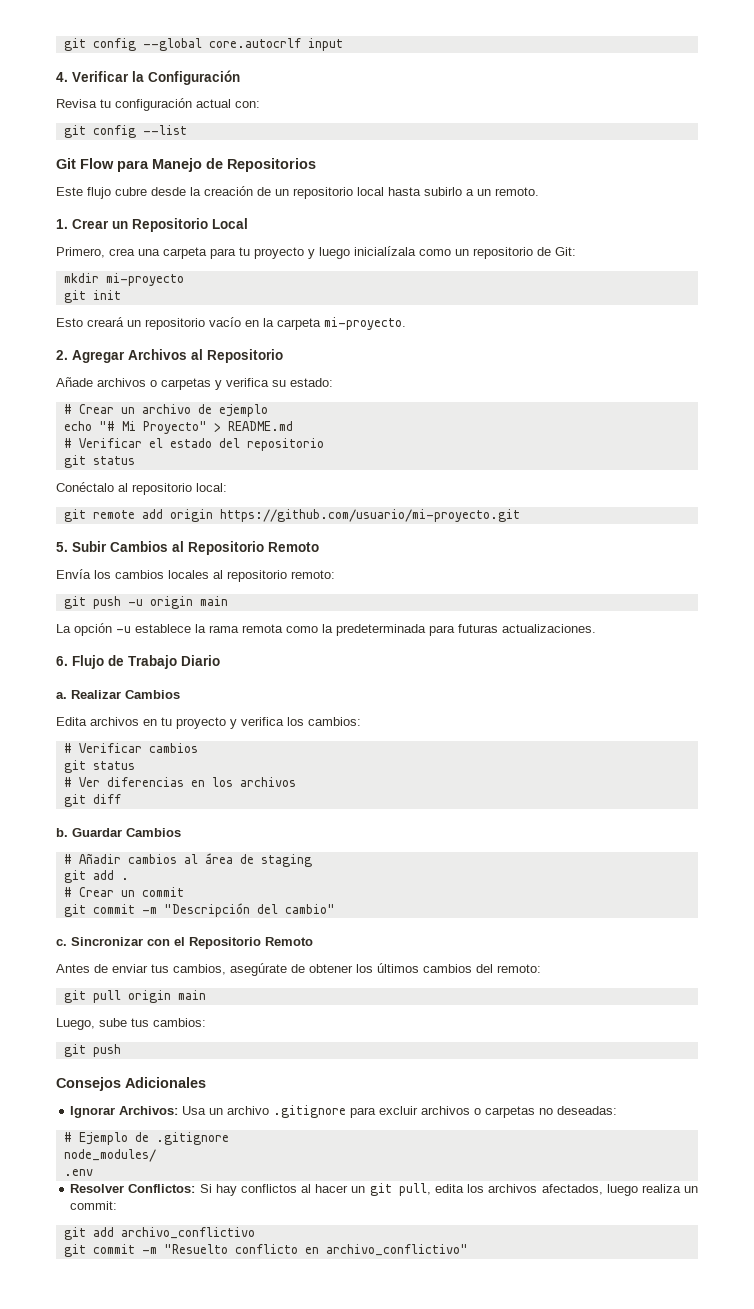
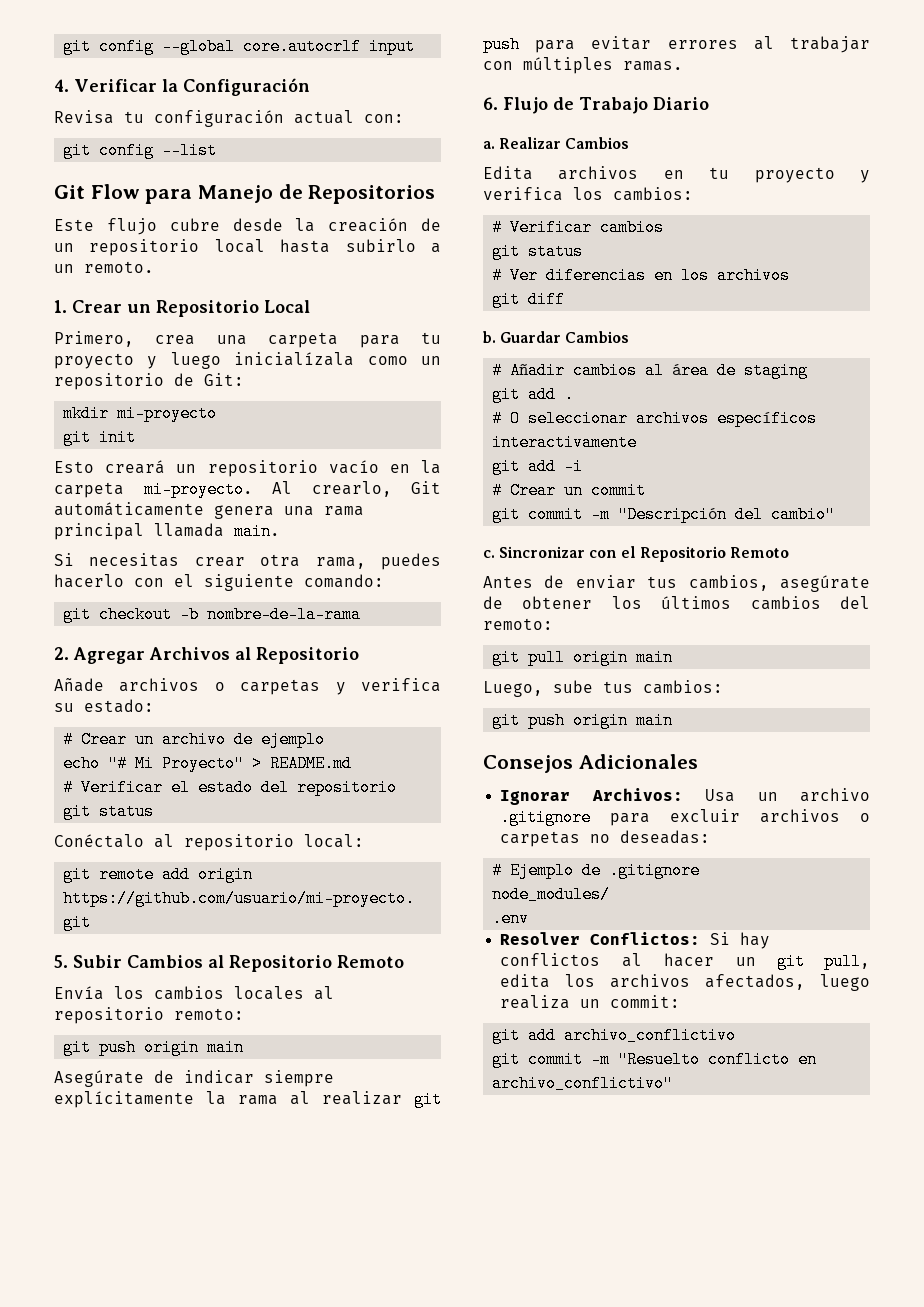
(406, 323) none -> [272,481,441,497] [54,502,364,519] [54,523,280,540] [54,553,441,570] [54,574,384,591] [63,606,362,623] Al crearlo, Git automáticamente genera una rama principal llamada main. // Si necesitas crear otra rama, puedes hacerlo con el siguiente comando: // git checkout -b nombre-de-la-rama
[127,596,228,609] [56,623,596,636] -u origin main // La opción -u establece la rama remota como la predeterminada para futuras actualizaciones. -> [144,1039,245,1056] [54,1070,334,1087] [54,1091,442,1108] [483,36,870,53] [483,57,683,74] origin main // Asegúrate de indicar siempre explícitamente la rama al realizar git push para evitar errores al trabajar con múltiples ramas.
(129, 879) none -> [492,410,818,427] [492,434,638,451] [492,458,584,475] // # O seleccionar archivos específicos interactivamente // git add -i
(121, 1050) none -> [573,712,674,729] origin main

